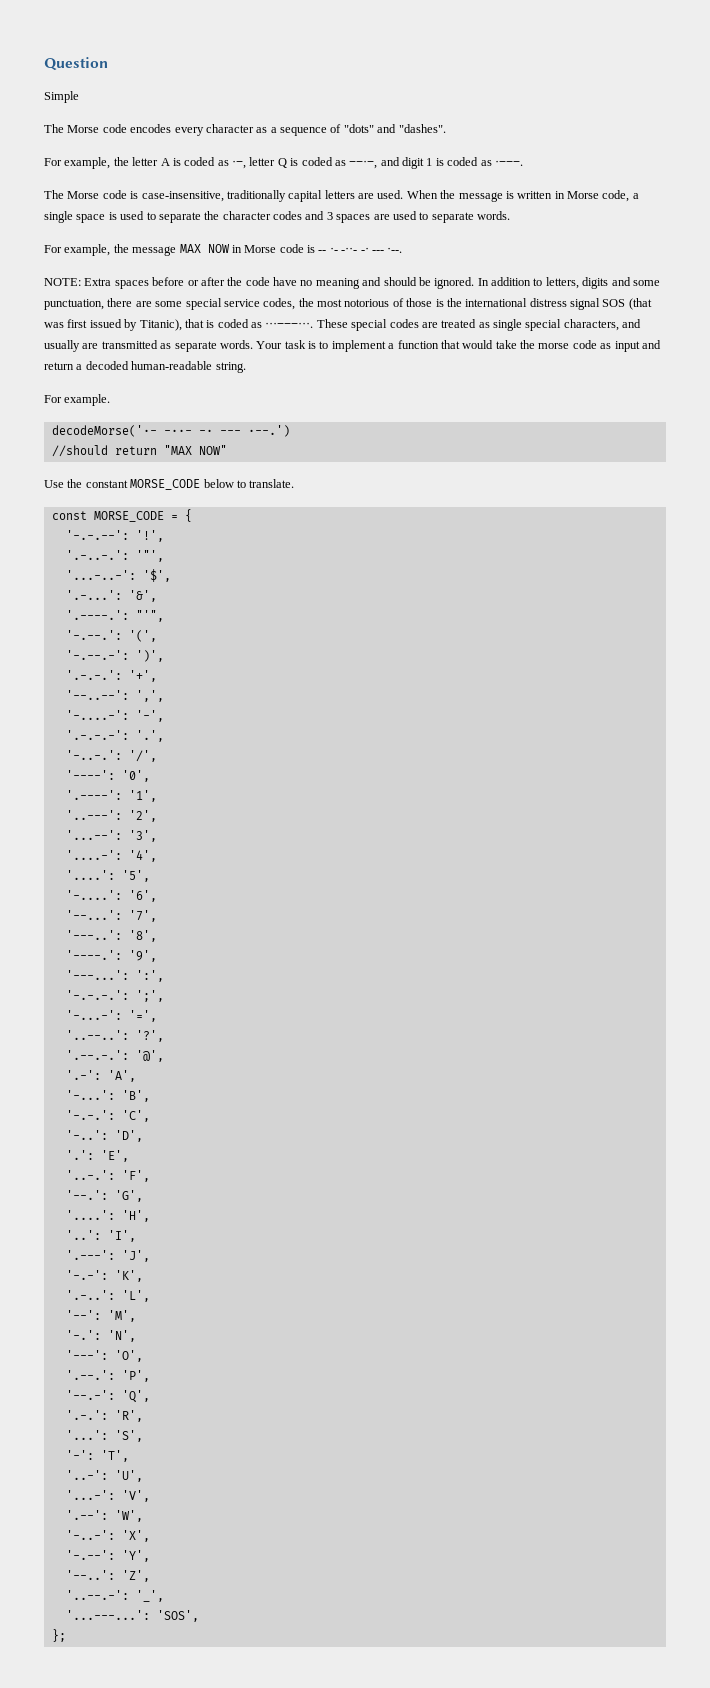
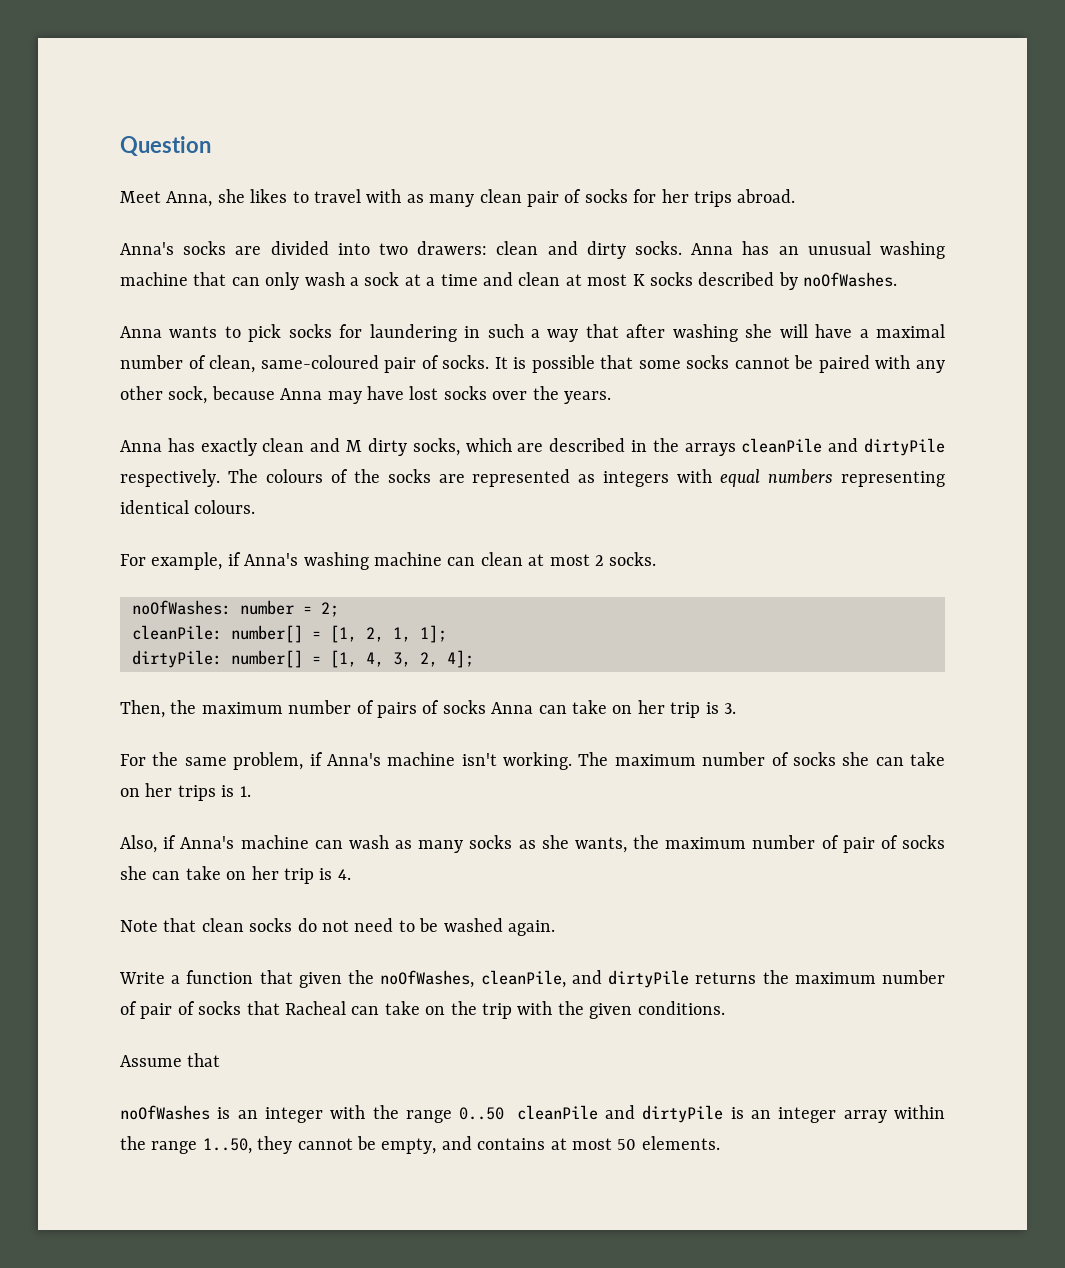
[44,91,79,103] [44,124,446,136] [44,157,523,169] [44,190,639,202] [44,211,510,223] [44,244,403,256] [44,277,660,289] [44,298,652,310] [44,319,642,331] [44,340,661,352] [44,361,246,373] [44,394,111,406] [51,425,290,437] [51,445,227,457] [44,479,295,490] [51,509,192,522] [65,530,164,542] [65,550,164,562] [65,569,171,582] [65,590,157,602] [65,610,164,622] [65,630,157,642] [65,650,164,662] [65,670,157,682] [65,690,164,702] [65,710,164,722] [65,730,164,742] [65,750,157,762] [65,770,150,782] [65,790,157,802] [65,810,157,822] [65,830,157,842] [65,850,157,862] [65,870,150,882] [65,890,157,902] [65,910,157,922] [65,930,157,942] [65,950,157,962] [65,970,164,982] [65,990,164,1002] [65,1010,157,1022] [65,1030,164,1042] [65,1050,164,1062] [65,1070,136,1082] [65,1090,150,1102] [65,1110,150,1122] [65,1130,143,1142] [65,1150,129,1162] [65,1170,150,1182] [65,1190,143,1202] [65,1210,150,1222] [65,1230,136,1242] [65,1250,150,1262] [65,1270,143,1282] [65,1290,150,1302] [65,1310,136,1322] [65,1330,136,1342] [65,1350,143,1362] [65,1370,150,1382] [65,1390,150,1403] [65,1410,143,1422] [65,1430,143,1442] [65,1450,129,1462] [65,1470,143,1482] [65,1490,150,1502] [65,1510,143,1522] [65,1530,150,1542] [65,1550,150,1562] [65,1570,150,1582] [65,1590,164,1602] [65,1610,199,1622] [51,1629,66,1642] Simple // The Morse code encodes every character as a sequence of "dots" and "dashes". // For example, the letter A is coded as ·−, letter Q is coded as −−·−, and digit 1 is coded as ·−−−. // The Morse code is case-insensitive, traditionally capital letters are used. When the message is written in Morse code, a single space is used to separate the character codes and 3 spaces are used to separate words. // For example, the message MAX NOW in Morse code is -- ·- -··- -· --- ·--. // NOTE: Extra spaces before or after the code have no meaning and should be ignored. In addition to letters, digits and some punctuation, there are some special service codes, the most notorious of those is the international distress signal SOS (that was first issued by Titanic), that is coded as ···−−−···. These special codes are treated as single special characters, and usually are transmitted as separate words. Your task is to implement a function that would take the morse code as input and return a decoded human-readable string. // For example. // decodeMorse('·- -··- -· --- ·--.') // //should return "MAX NOW" // Use the constant MORSE_CODE below to translate. // const MORSE_CODE = { // '-.-.--': '!', // '.-..-.': '"', // '...-..-': '$', // '.-...': '&', // '.----.': "'", // '-.--.': '(', // '-.--.-': ')', // '.-.-.': '+', // '--..--': ',', // '-....-': '-', // '.-.-.-': '.', // '-..-.': '/', // '----': '0', // '.----': '1', // '..---': '2', // '...--': '3', // '....-': '4', // '....': '5', // '-....': '6', // '--...': '7', // '---..': '8', // '----.': '9', // '---...': ':', // '-.-.-.': ';', // '-...-': '=', // '..--..': '?', // '.--.-.': '@', // '.-': 'A', // '-...': 'B', // '-.-.': 'C', // '-..': 'D', // '.': 'E', // '..-.': 'F', // '--.': 'G', // '....': 'H', // '..': 'I', // '.---': 'J', // '-.-': 'K', // '.-..': 'L', // '--': 'M', // '-.': 'N', // '---': 'O', // '.--.': 'P', // '--.-': 'Q', // '.-.': 'R', // '...': 'S', // '-': 'T', // '..-': 'U', // '...-': 'V', // '.--': 'W', // '-..-': 'X', // '-.--': 'Y', // '--..': 'Z', // '..--.-': '_', // '...---...': 'SOS', // }; -> [120,189,796,207] [120,241,946,259] [120,272,898,290] [120,324,946,342] [120,355,945,373] [120,386,611,404] [120,438,945,456] [120,469,945,487] [120,500,256,514] [120,552,657,570] [132,600,339,617] [132,625,447,643] [132,650,474,668] [120,700,736,718] [120,752,945,770] [120,783,251,801] [120,835,945,853] [120,866,351,884] [120,918,555,936] [119,970,946,988] [120,1001,725,1019] [120,1053,221,1067] [120,1105,945,1123] [120,1136,720,1154] Meet Anna, she likes to travel with as many clean pair of socks for her trips abroad. // Anna's socks are divided into two drawers: clean and dirty socks. Anna has an unusual washing machine that can only wash a sock at a time and clean at most K socks described by noOfWashes. // Anna wants to pick socks for laundering in such a way that after washing she will have a maximal number of clean, same-coloured pair of socks. It is possible that some socks cannot be paired with any other sock, because Anna may have lost socks over the years. // Anna has exactly clean and M dirty socks, which are described in the arrays cleanPile and dirtyPile respectively. The colours of the socks are represented as integers with equal numbers representing identical colours. // For example, if Anna's washing machine can clean at most 2 socks. // noOfWashes: number = 2; // cleanPile: number[] = [1, 2, 1, 1]; // dirtyPile: number[] = [1, 4, 3, 2, 4]; // Then, the maximum number of pairs of socks Anna can take on her trip is 3. // For the same problem, if Anna's machine isn't working. The maximum number of socks she can take on her trips is 1. // Also, if Anna's machine can wash as many socks as she wants, the maximum number of pair of socks she can take on her trip is 4. // Note that clean socks do not need to be washed again. // Write a function that given the noOfWashes, cleanPile, and dirtyPile returns the maximum number of pair of socks that Racheal can take on the trip with the given conditions. // Assume that // noOfWashes is an integer with the range 0..50 cleanPile and dirtyPile is an integer array within the range 1..50, they cannot be empty, and contains at most 50 elements.

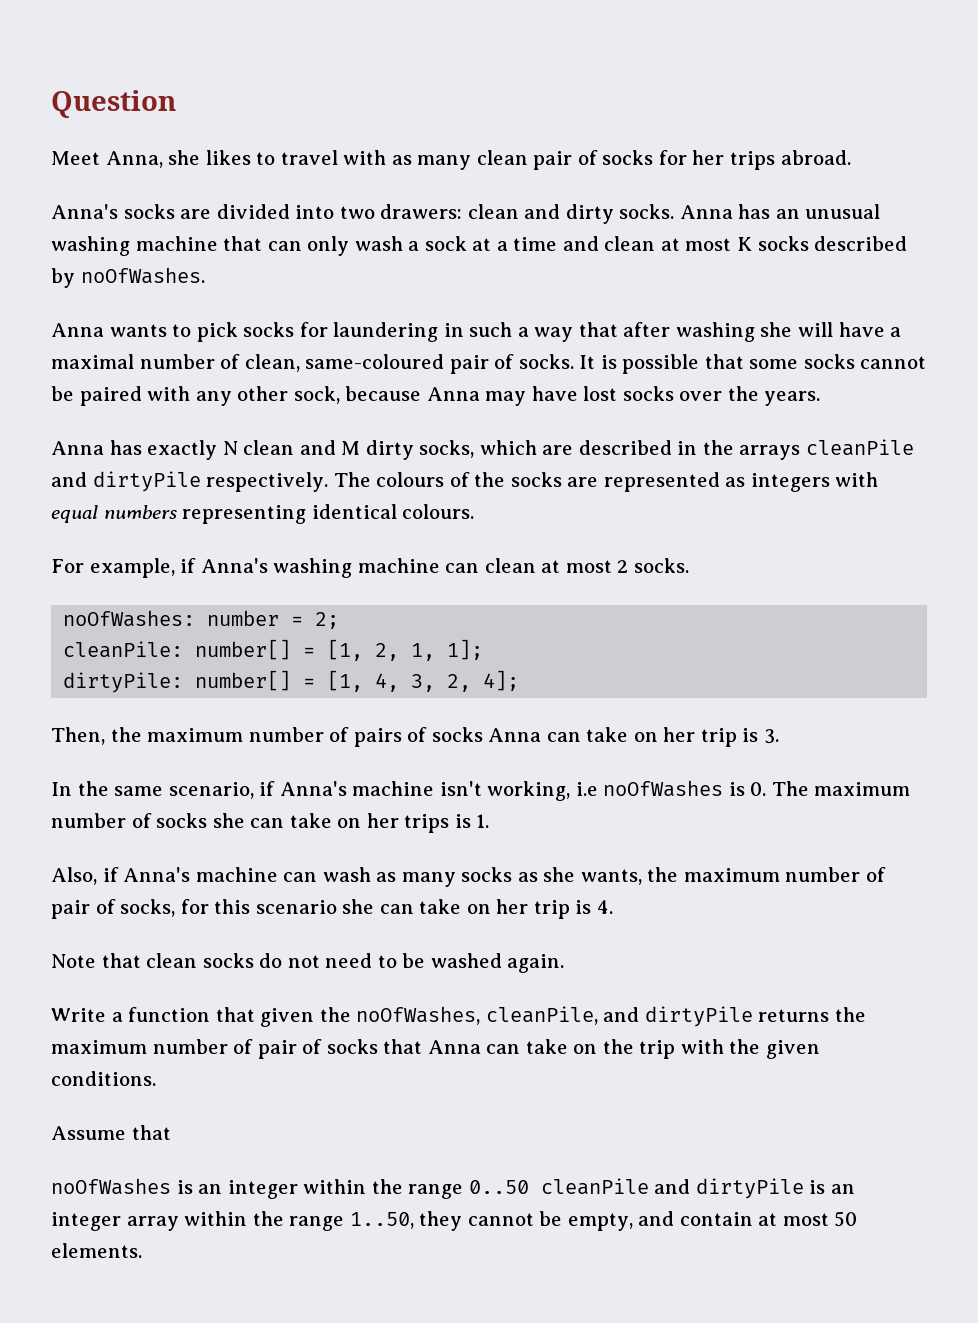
(257, 447) none -> [222,441,238,455] N
[120,754,146,766] For -> [51,782,72,796] In
[233,752,304,770] problem, -> [168,782,254,799] scenario,
[503,752,572,770] working. -> [487,780,767,801] working, i.e noOfWashes is 0.
[901,835,945,849] socks -> [120,899,337,917] socks, for this scenario
[285,1001,346,1015] Racheal -> [427,1040,481,1054] Anna
[330,1105,366,1119] with -> [303,1179,367,1194] within
[477,1138,546,1150] contains -> [679,1212,753,1226] contain

